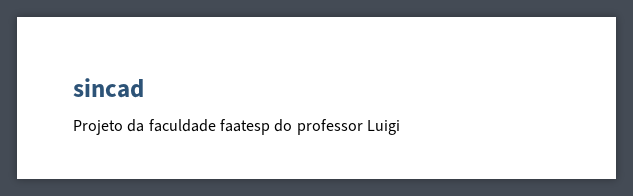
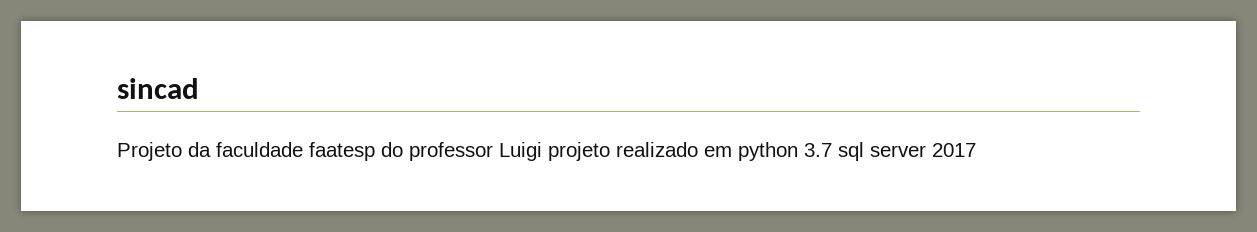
(400, 127) none -> [548,142,976,161] projeto realizado em python 3.7 sql server 2017

